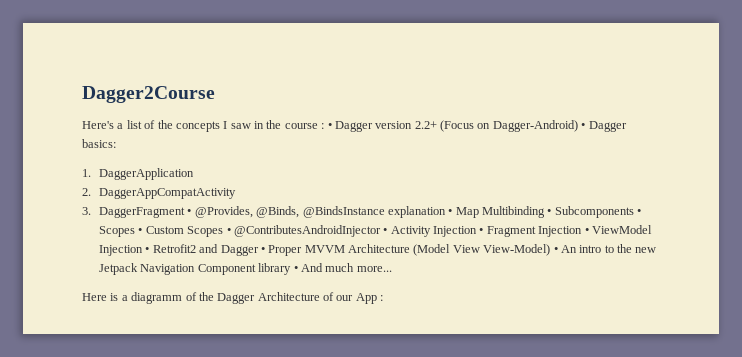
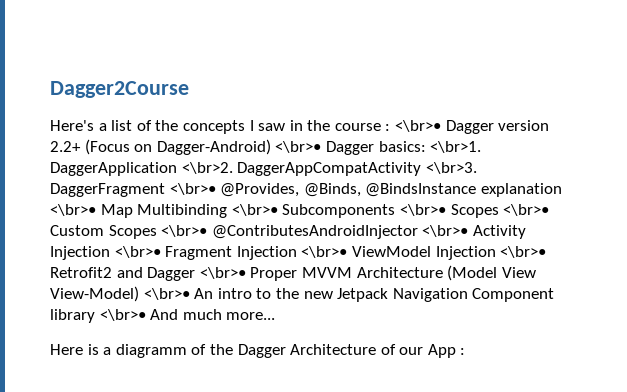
[327,123,332,129] • -> [395,120,442,132] <\br>•
[581,123,586,129] • -> [275,141,322,153] <\br>•
[82,169,91,177] // 1. -> [430,141,482,153] <\br>1.
[82,188,91,196] // 2. -> [181,162,233,174] <\br>2.
[82,207,192,218] // 3. DaggerFragment • -> [425,162,477,174] [50,183,216,197] <\br>3. DaggerFragment <\br>•
[448,209,453,215] • -> [50,204,96,216] <\br>•
[547,206,642,218] [99,225,388,237] • Subcomponents • Scopes • Custom Scopes • @ContributesAndroidInjector • -> [231,204,550,218] [50,225,469,239] <\br>• Subcomponents <\br>• Scopes <\br>• Custom Scopes <\br>• @ContributesAndroidInjector <\br>•
[479,228,484,234] • -> [114,246,161,258] <\br>•
[584,228,589,234] • -> [301,246,348,258] <\br>•
[145,247,150,253] • -> [500,246,547,258] <\br>•
[260,247,265,253] • -> [199,267,246,279] <\br>•
[553,247,558,253] • -> [143,288,190,300] <\br>•
[293,266,298,272] • -> [99,309,146,321] <\br>•

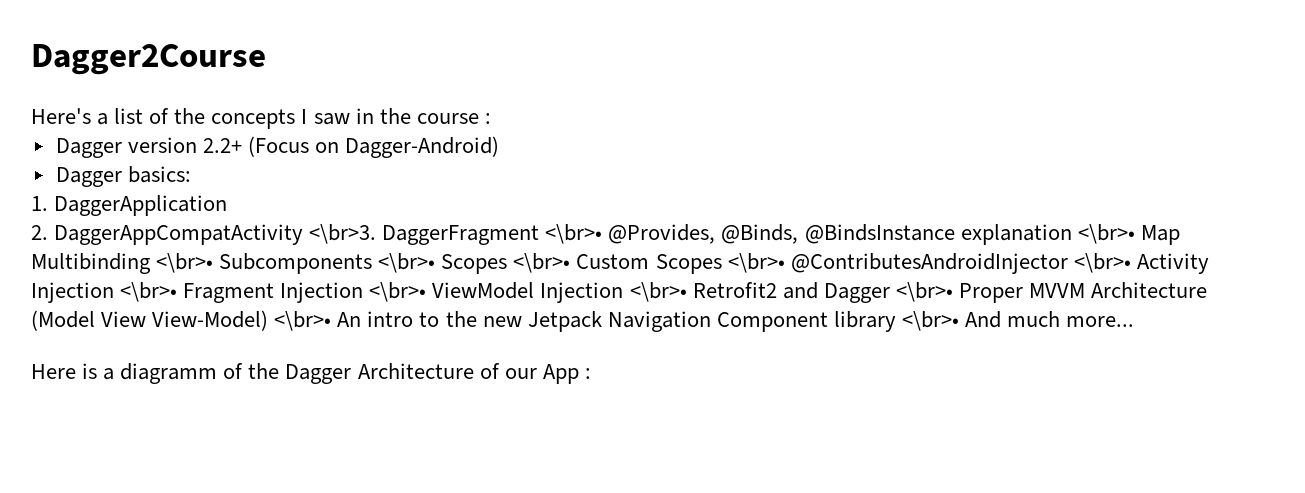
[395,120,442,132] <\br>• -> (491, 118) //
[275,141,322,153] <\br>• -> (500, 147) //
[430,141,482,153] <\br>1. -> [31,196,48,211] // 1.
[181,162,233,174] <\br>2. -> [31,225,48,240] // 2.

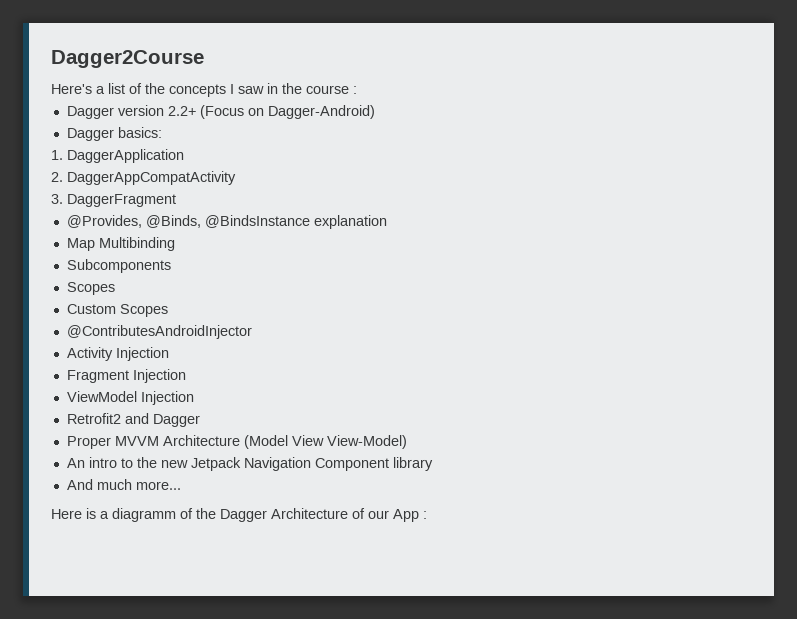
[309,224,377,244] <\br>3. -> [51,194,63,204] // 3.
[545,224,603,244] <\br>• -> (176, 200) //
[1077,224,1135,244] <\br>• -> (387, 222) //
[156,253,214,273] <\br>• -> (175, 244) //
[378,253,571,274] <\br>• Scopes <\br>• -> [66,282,115,295] // Scopes //
[727,253,785,273] <\br>• -> (168, 310) //
[1073,253,1131,273] <\br>• -> (252, 332) //
[120,282,178,302] <\br>• -> (169, 354) //
[369,282,427,302] <\br>• -> (186, 376) //
[629,282,687,302] <\br>• -> (194, 398) //
[895,282,953,302] <\br>• -> (200, 420) //
[274,311,332,331] <\br>• -> (407, 442) //
[901,311,959,331] <\br>• -> (433, 464) //

